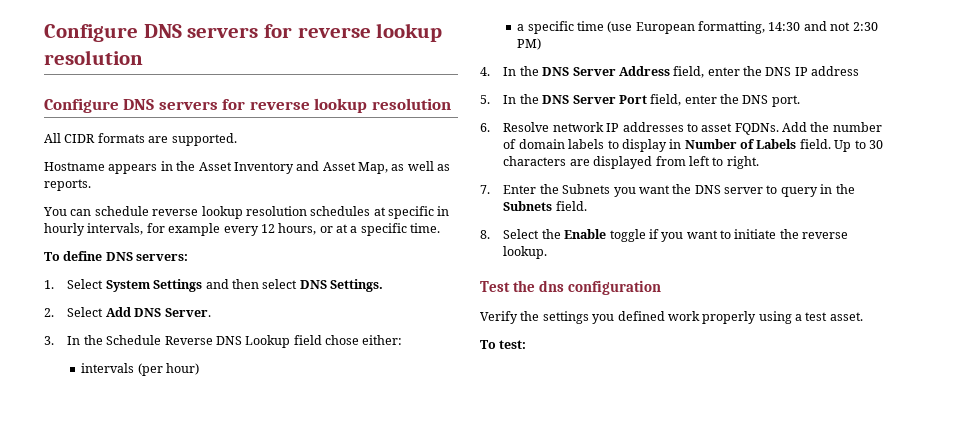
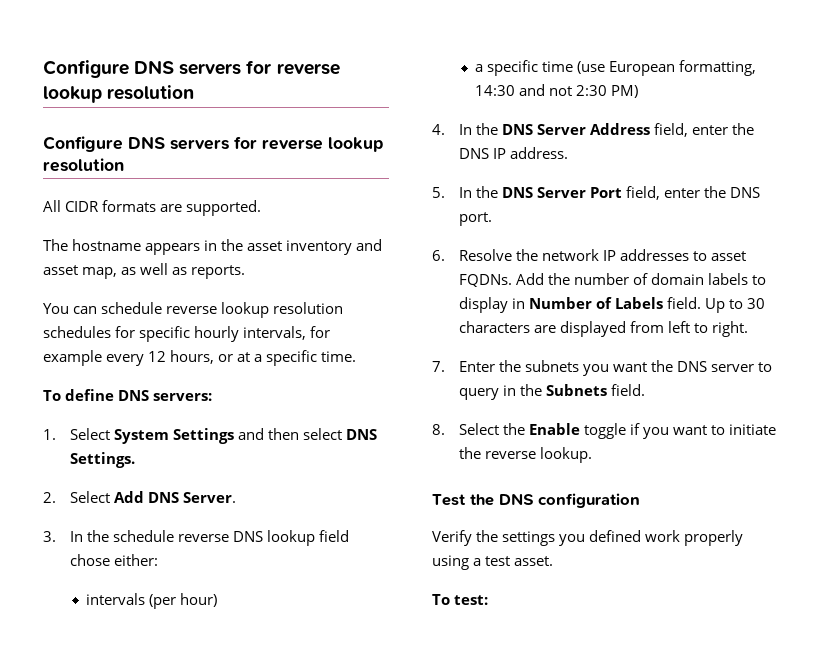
[44,162,105,171] Hostname -> [43,239,142,251] The hostname
[198,161,388,174] Asset Inventory and Asset Map, -> [247,239,383,255] [43,265,118,279] asset inventory and asset map,
[373,206,450,219] at specific in -> [115,326,191,342] for specific
[106,335,291,348] Schedule Reverse DNS Lookup -> [112,530,315,546] schedule reverse DNS lookup
[811,66,860,76] address -> [509,147,568,159] address.
(550, 127) none -> [515,249,538,261] the
[562,184,611,194] Subnets -> [524,360,579,372] subnets
[539,280,565,292] dns -> [499,493,534,505] DNS

